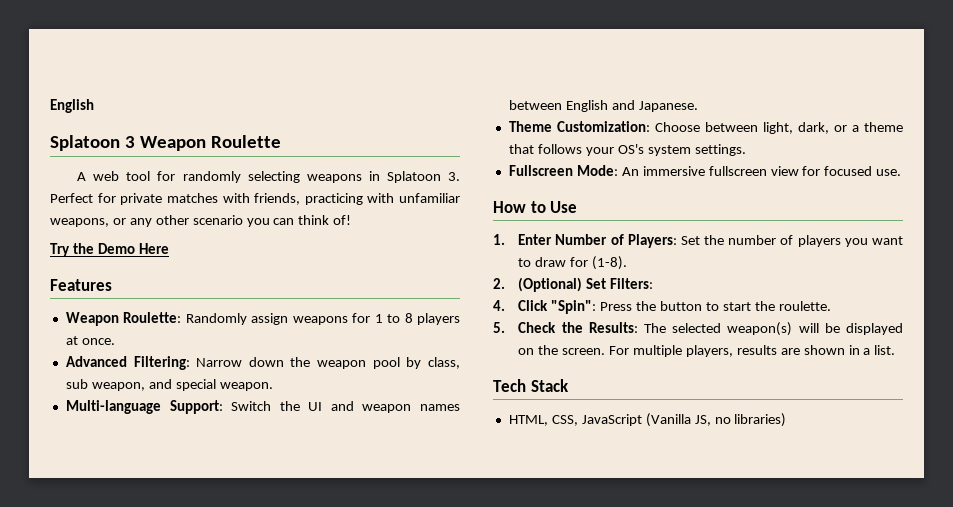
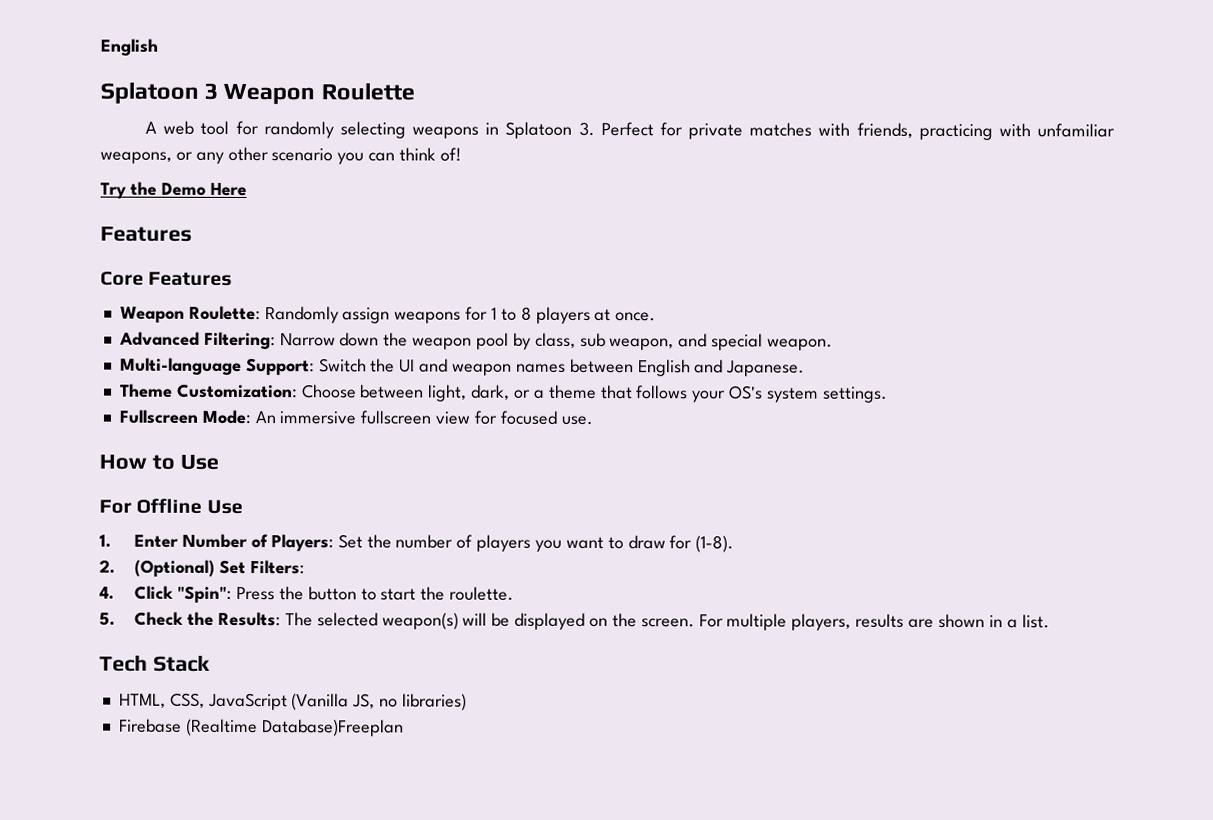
(112, 285) none -> [100,271,233,286] // Core Features
(578, 207) none -> [99,498,243,514] // For Offline Use
(787, 420) none -> [118,718,404,737] // Firebase (Realtime Database)Freeplan

